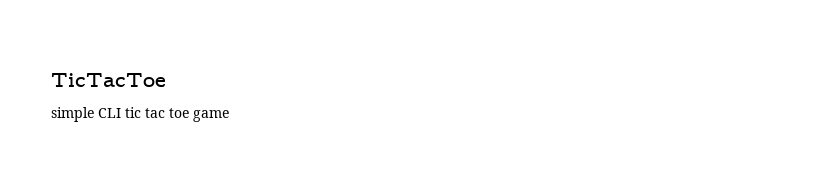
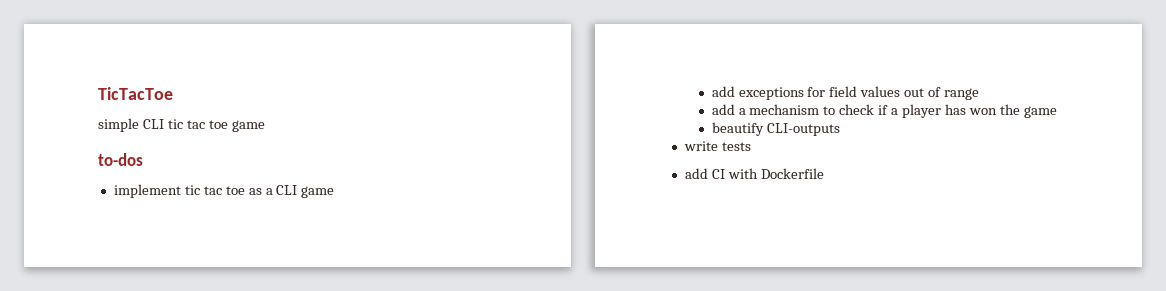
(229, 116) none -> [98,153,143,166] [113,184,335,198] [711,86,979,100] [711,104,1057,118] [711,122,840,136] [683,141,751,151] [684,168,824,179] // to-dos // implement tic tac toe as a CLI game // add exceptions for field values out of range // add a mechanism to check if a player has won the game // beautify CLI-outputs // write tests // add CI with Dockerfile

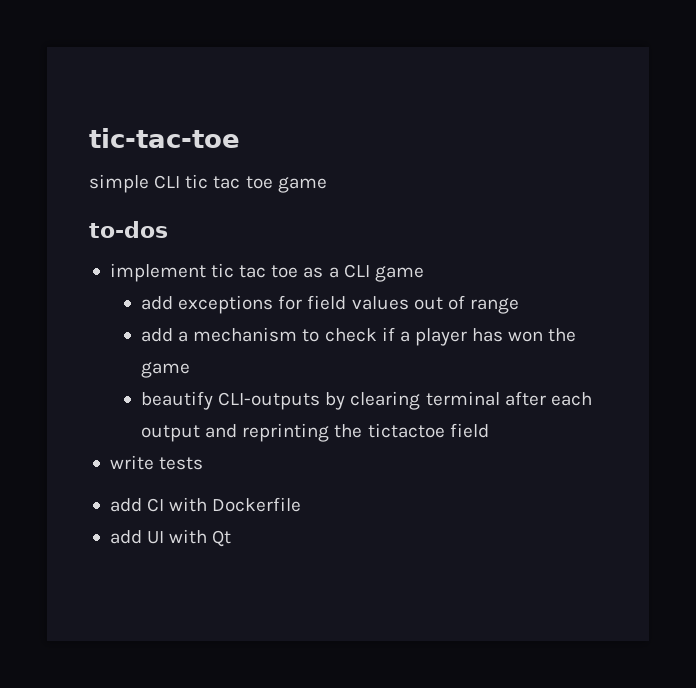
[98,87,173,100] TicTacToe -> [89,128,240,148] tic-tac-toe
(840, 129) none -> [325,391,592,410] [141,423,489,442] by clearing terminal after each output and reprinting the tictactoe field
(824, 173) none -> [109,529,232,547] // add UI with Qt

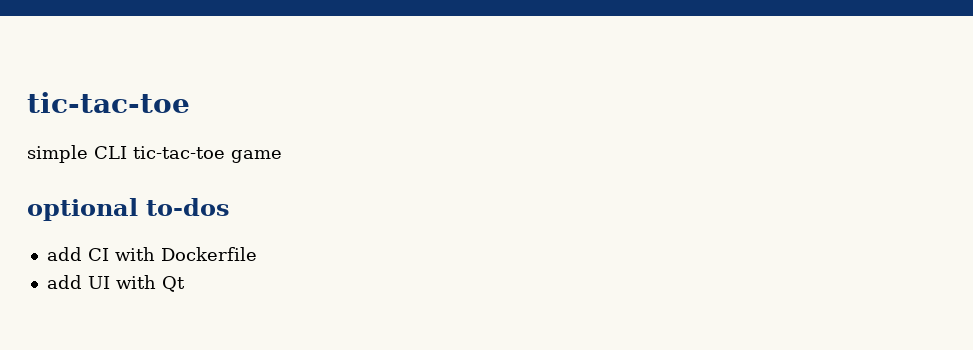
[185,174,327,193] tic tac toe game // -> [133,146,282,163] [27,198,138,221] tic-tac-toe game // optional
[109,263,424,282] [141,295,519,314] [141,327,577,346] [141,362,191,378] [141,391,592,410] [141,423,489,442] [109,455,204,470] // implement tic tac toe as a CLI game // add exceptions for field values out of range // add a mechanism to check if a player has won the game // beautify CLI-outputs by clearing terminal after each output and reprinting the tictactoe field // write tests -> (230, 207) none

